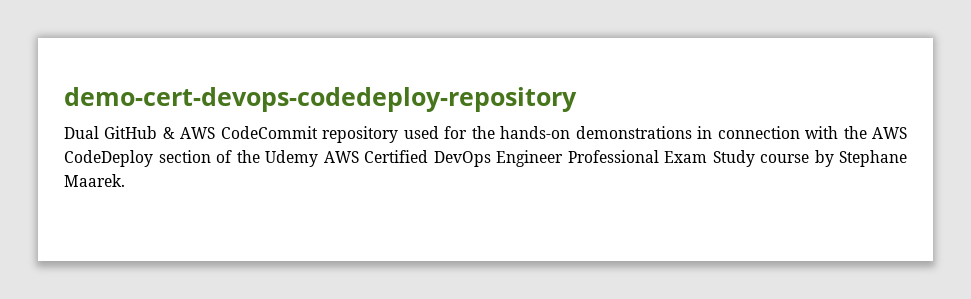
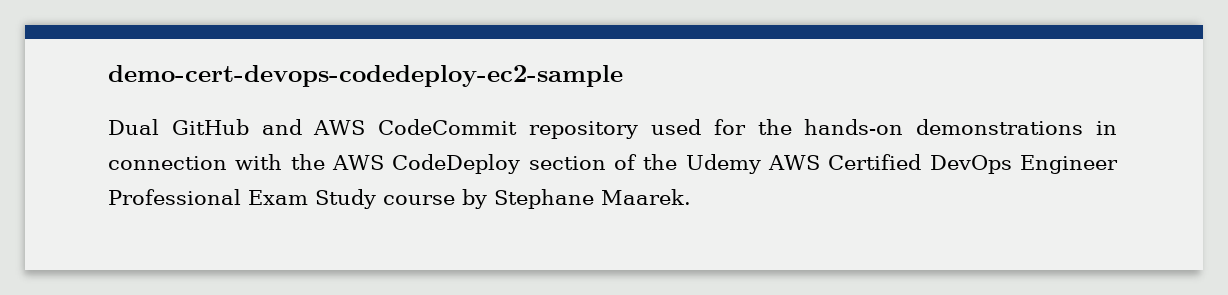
[64,87,577,112] demo-cert-devops-codedeploy-repository -> [108,65,623,87] demo-cert-devops-codedeploy-ec2-sample
[162,127,175,139] & -> [261,119,302,135] and

